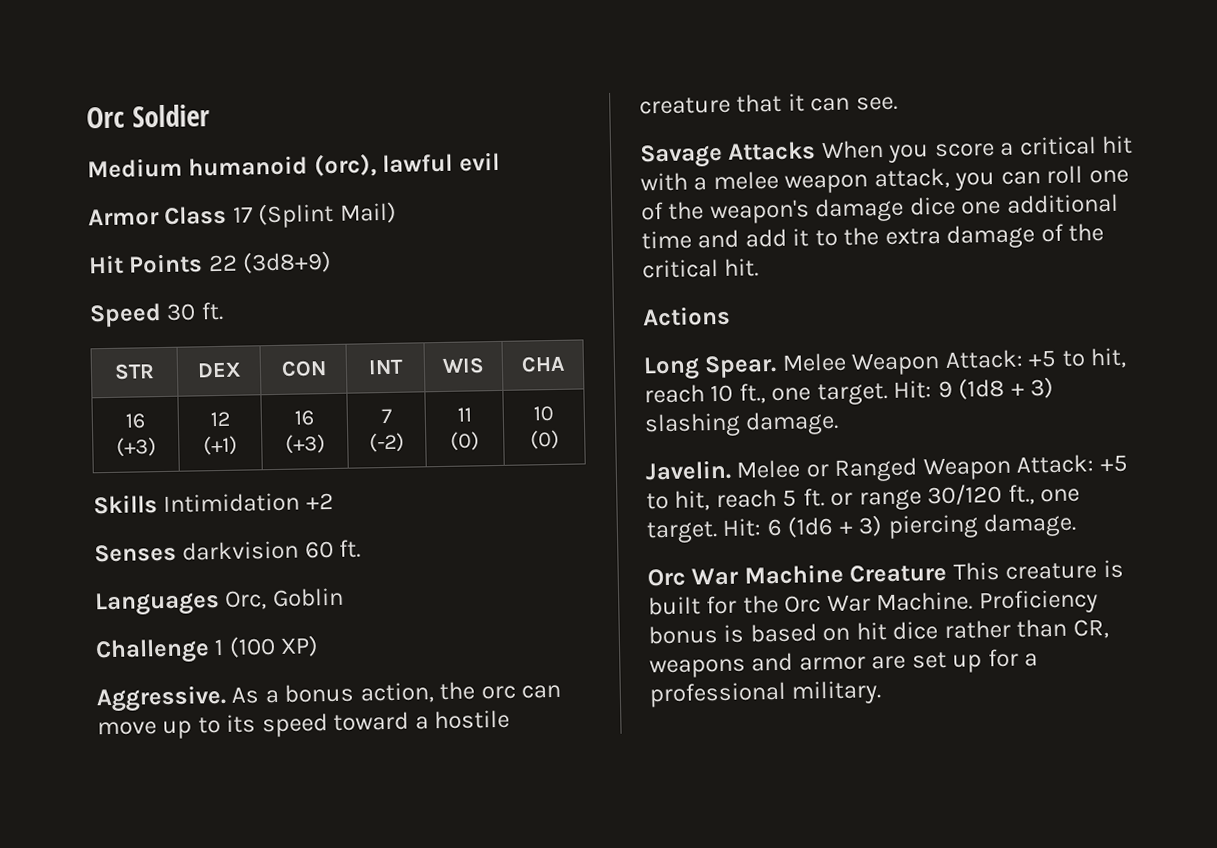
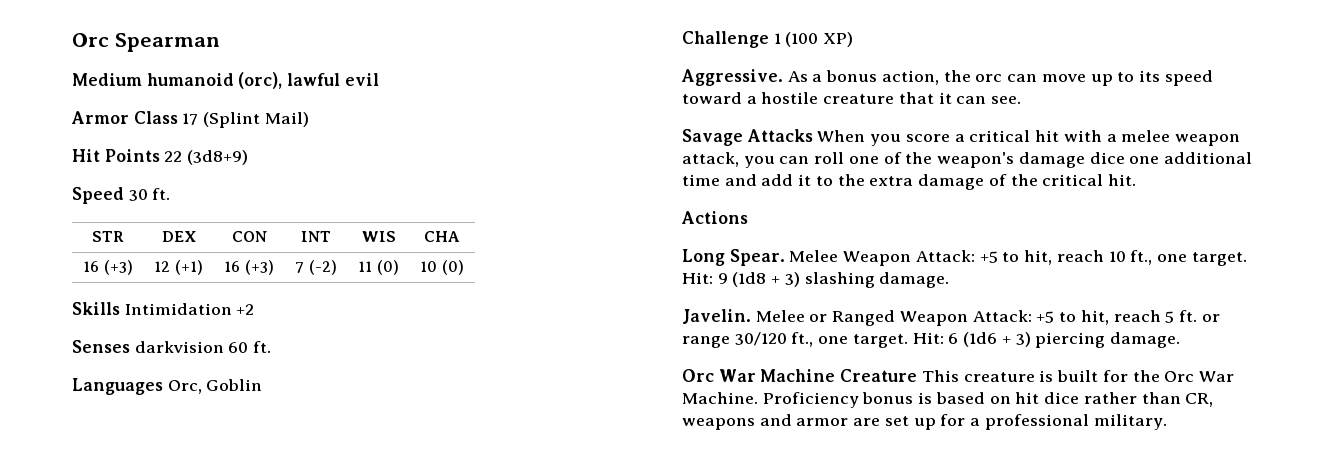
[86,104,210,129] Orc Soldier -> [72,33,220,52] Orc Spearman

